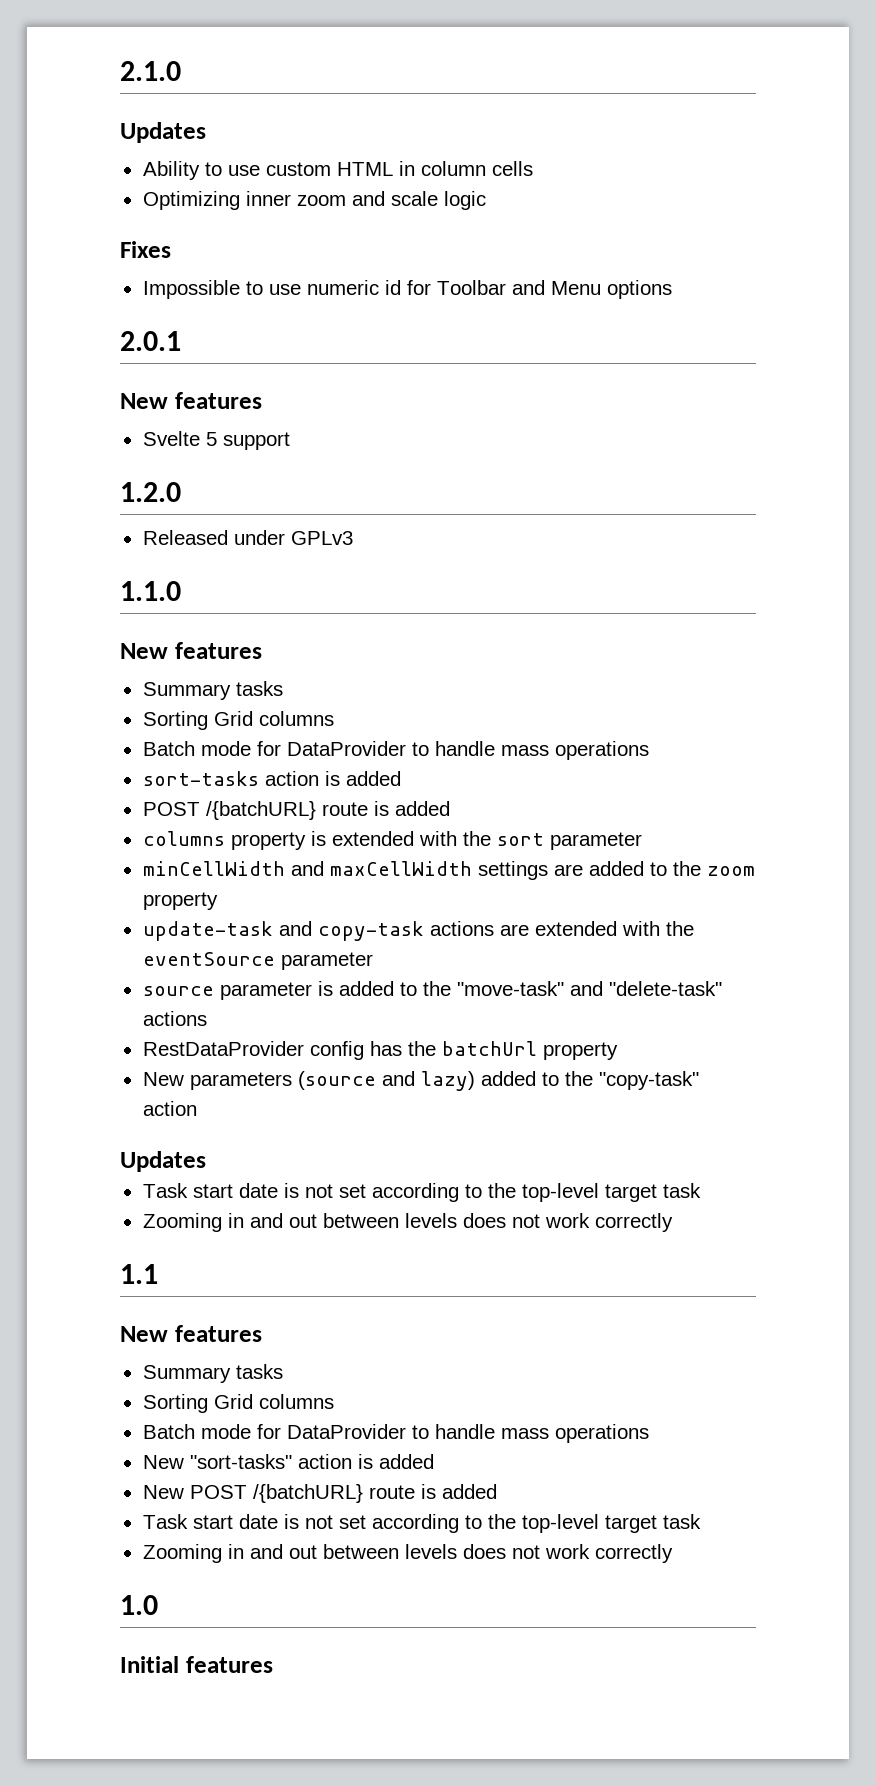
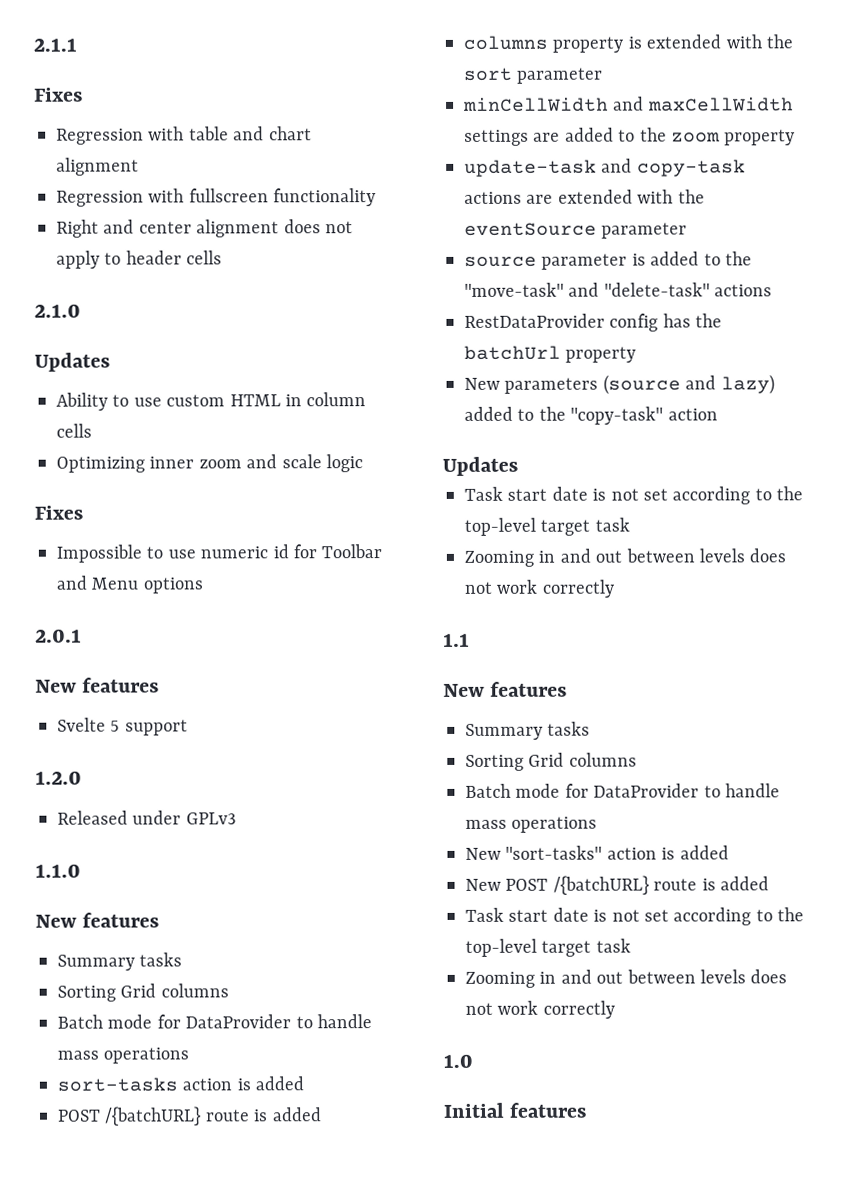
(120, 71) none -> [33,38,77,52] [34,87,83,102] [56,126,312,145] [56,157,139,176] [56,188,377,207] [56,219,353,238] [56,250,223,269] 2.1.1 // Fixes // Regression with table and chart alignment // Regression with fullscreen functionality // Right and center alignment does not apply to header cells //

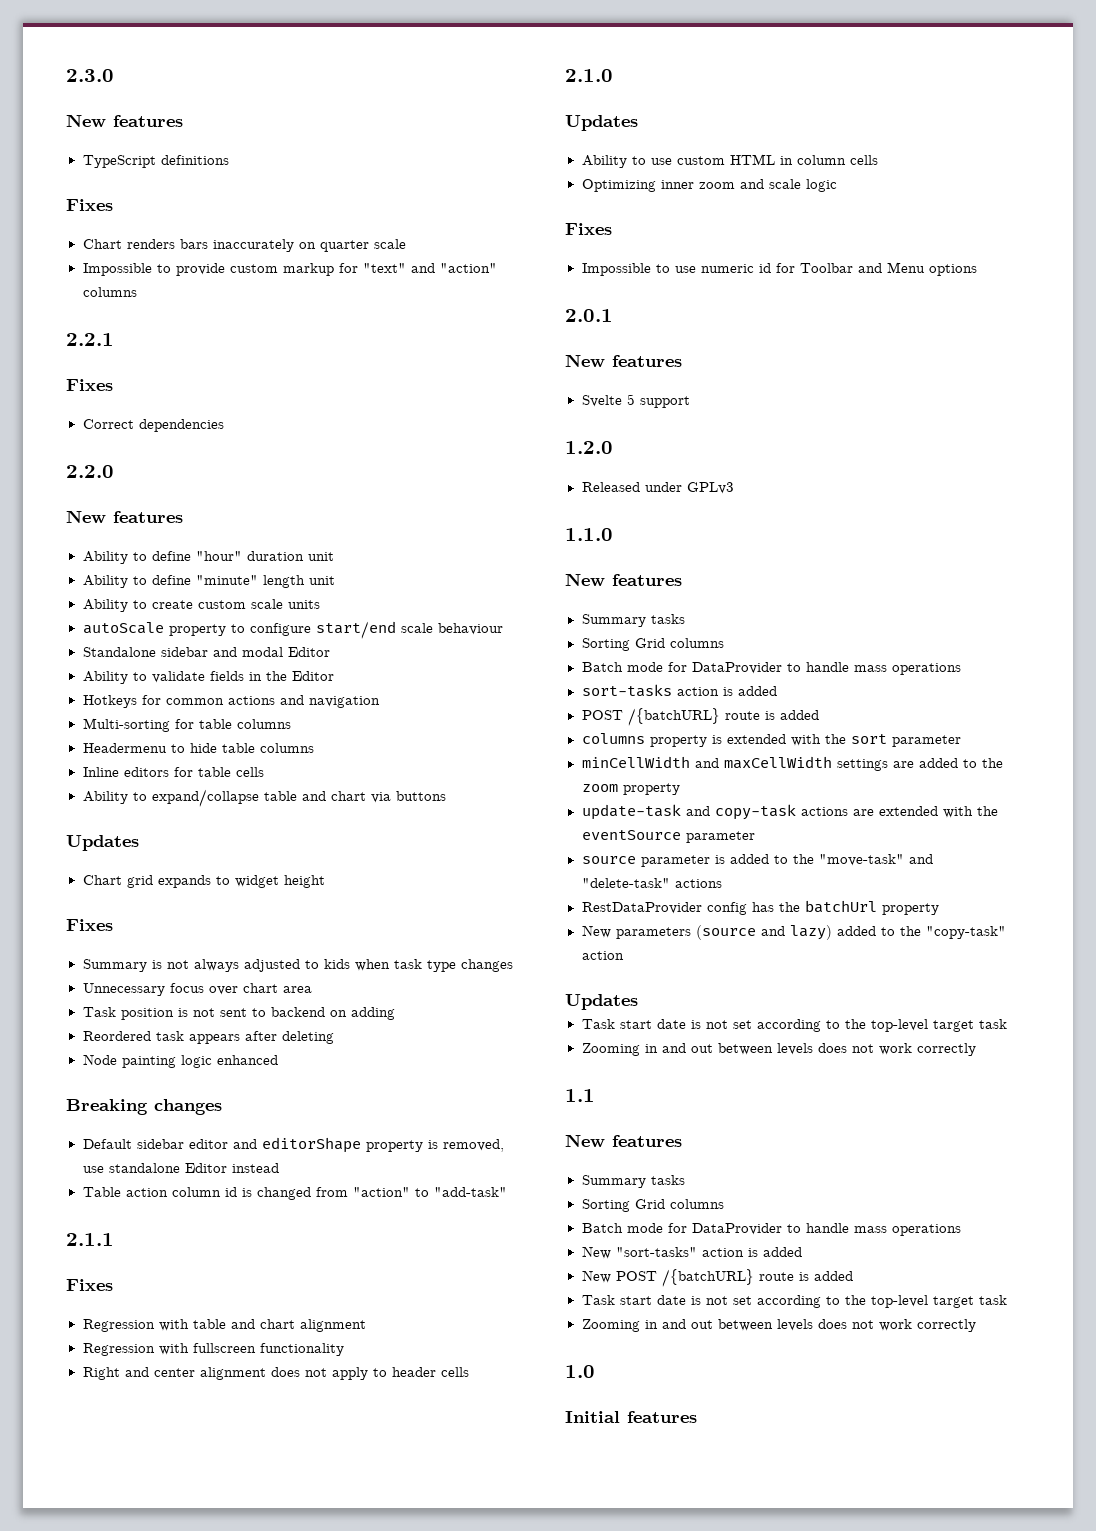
(33, 45) none -> [66,69,114,82] [66,114,183,127] [82,155,229,168] [66,199,113,211] [82,239,406,252] [82,263,497,276] [82,287,137,297] [66,333,114,346] [66,379,113,391] [82,419,224,432] [66,465,114,478] [66,510,183,523] [82,551,334,564] [82,575,335,588] [82,599,320,612] [82,621,503,639] [82,647,330,657] [82,671,334,684] [82,695,380,708] [82,718,291,732] [82,743,314,753] [82,767,264,777] [82,789,446,807] [66,835,139,851] [82,875,325,888] [66,919,113,931] [82,959,513,972] [82,983,312,996] [82,1007,395,1020] [82,1031,334,1044] [82,1054,278,1068] [66,1099,222,1115] [82,1137,504,1153] [82,1163,279,1173] [82,1187,507,1200] 2.3.0 // New features // TypeScript definitions // Fixes // Chart renders bars inaccurately on quarter scale // Impossible to provide custom markup for "text" and "action" columns // 2.2.1 // Fixes // Correct dependencies // 2.2.0 // New features // Ability to define "hour" duration unit // Ability to define "minute" length unit // Ability to create custom scale units // autoScale property to configure start/end scale behaviour // Standalone sidebar and modal Editor // Ability to validate fields in the Editor // Hotkeys for common actions and navigation // Multi-sorting for table columns // Headermenu to hide table columns // Inline editors for table cells // Ability to expand/collapse table and chart via buttons // Updates // Chart grid expands to widget height // Fixes // Summary is not always adjusted to kids when task type changes // Unnecessary focus over chart area // Task position is not sent to backend on adding // Reordered task appears after deleting // Node painting logic enhanced // Breaking changes // Default sidebar editor and editorShape property is removed, use standalone Editor instead // Table action column id is changed from "action" to "add-task" //

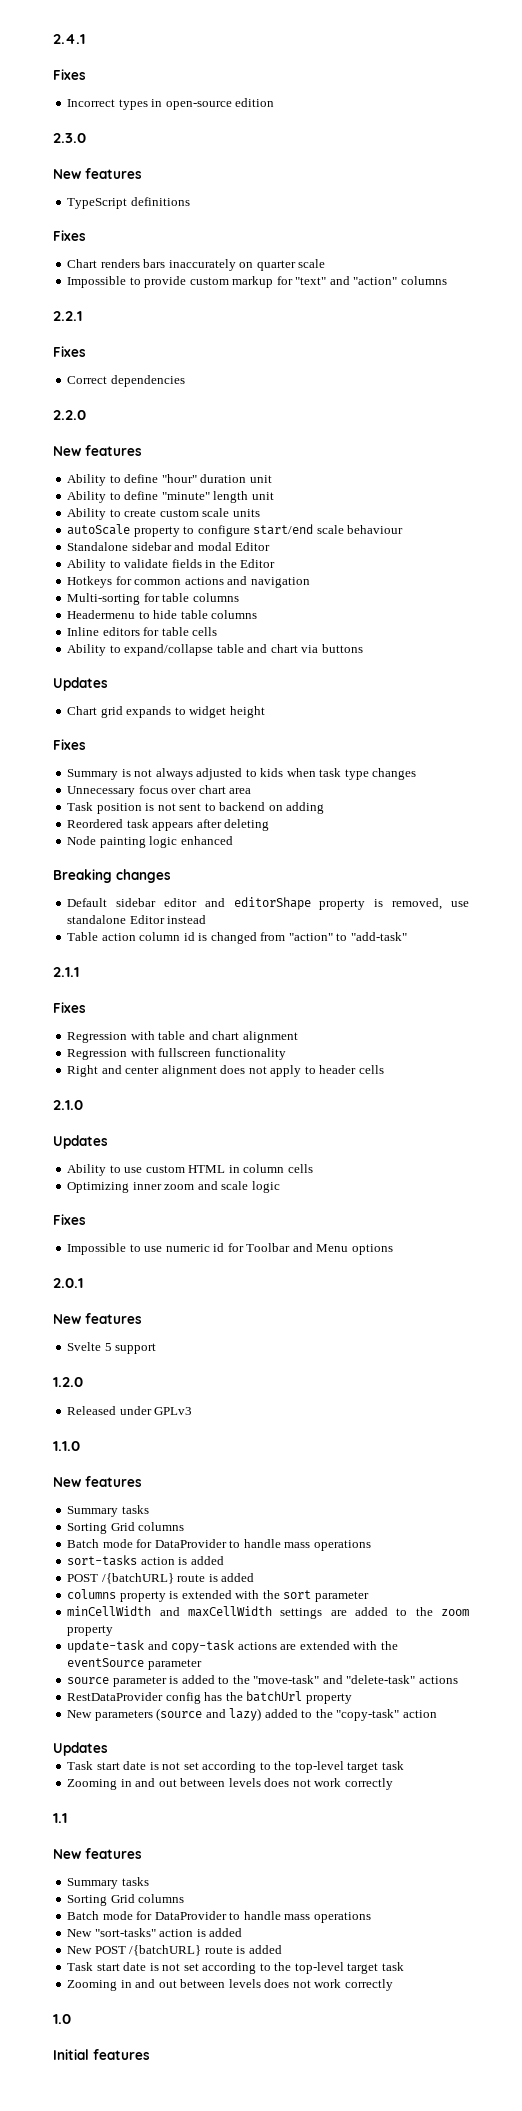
(66, 75) none -> [53,34,85,44] [53,69,86,80] [67,98,275,110] 2.4.1 // Fixes // Incorrect types in open-source edition //

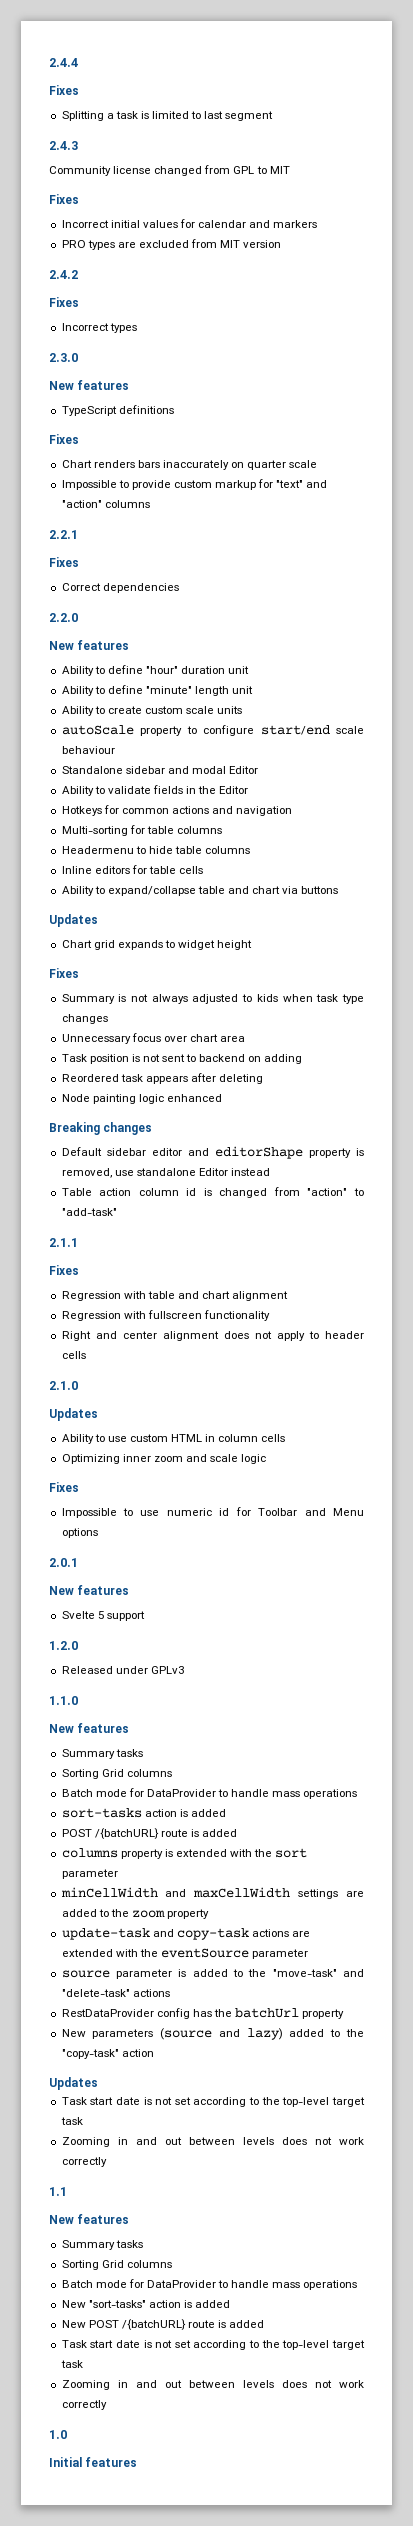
[53,34,85,44] 2.4.1 -> [49,58,78,67] [49,85,79,95] [61,111,274,121] [49,141,78,150] [49,165,290,176] [49,194,79,204] [61,219,318,228] [61,239,282,250] [49,270,78,279] 2.4.4 // Fixes // Splitting a task is limited to last segment // 2.4.3 // Community license changed from GPL to MIT // Fixes // Incorrect initial values for calendar and markers // PRO types are excluded from MIT version // 2.4.2
[151,98,275,110] in open-source edition -> (137, 328) none

